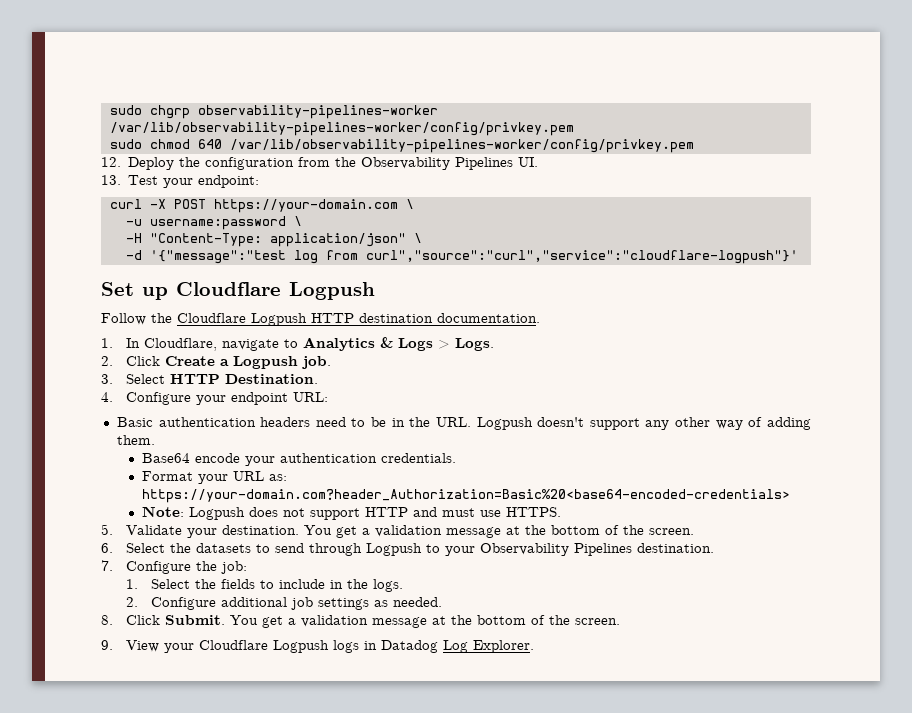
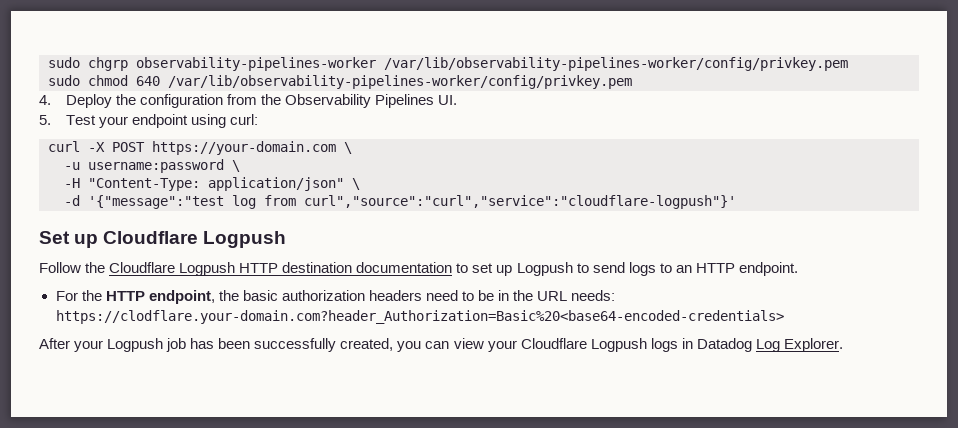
[101,157,121,167] 12. -> [39,95,51,105] 4.
[101,175,121,185] 13. -> [39,115,51,125] 5.
[198,175,260,188] endpoint: -> [131,114,259,128] endpoint using curl:
[437,313,540,323] [101,337,495,351] [101,356,332,369] [101,374,319,384] [101,392,329,405] [116,417,256,427] documentation. // 1. In Cloudflare, navigate to Analytics & Logs > Logs. // 2. Click Create a Logpush job. // 3. Select HTTP Destination. // 4. Configure your endpoint URL: // Basic authentication -> [356,262,798,276] [55,290,365,304] documentation to set up Logpush to send logs to an HTTP endpoint. // For the HTTP endpoint, the basic authorization
[435,417,811,430] [116,435,155,445] [141,453,456,466] [141,471,287,484] [141,489,790,503] [141,506,561,520] [101,524,695,538] [101,543,715,556] [101,560,248,574] [126,579,404,592] [126,597,443,610] [101,615,621,628] [101,640,160,652] URL. Logpush doesn't support any other way of adding them. // Base64 encode your authentication credentials. // Format your URL as: https://your-domain.com?header_Authorization=Basic%20<base64-encoded-credentials> // Note: Logpush does not support HTTP and must use HTTPS. // 5. Validate your destination. You get a validation message at the bottom of the screen. // 6. Select the datasets to send through Logpush to your Observability Pipelines destination. // 7. Configure the job: // 1. Select the fields to include in the logs. // 2. Configure additional job settings as needed. // 8. Click Submit. You get a validation message at the bottom of the screen. // 9. View -> [537,290,616,301] [55,310,784,324] [39,338,484,352] URL needs: https://clodflare.your-domain.com?header_Authorization=Basic%20<base64-encoded-credentials> // After your Logpush job has been successfully created, you can view

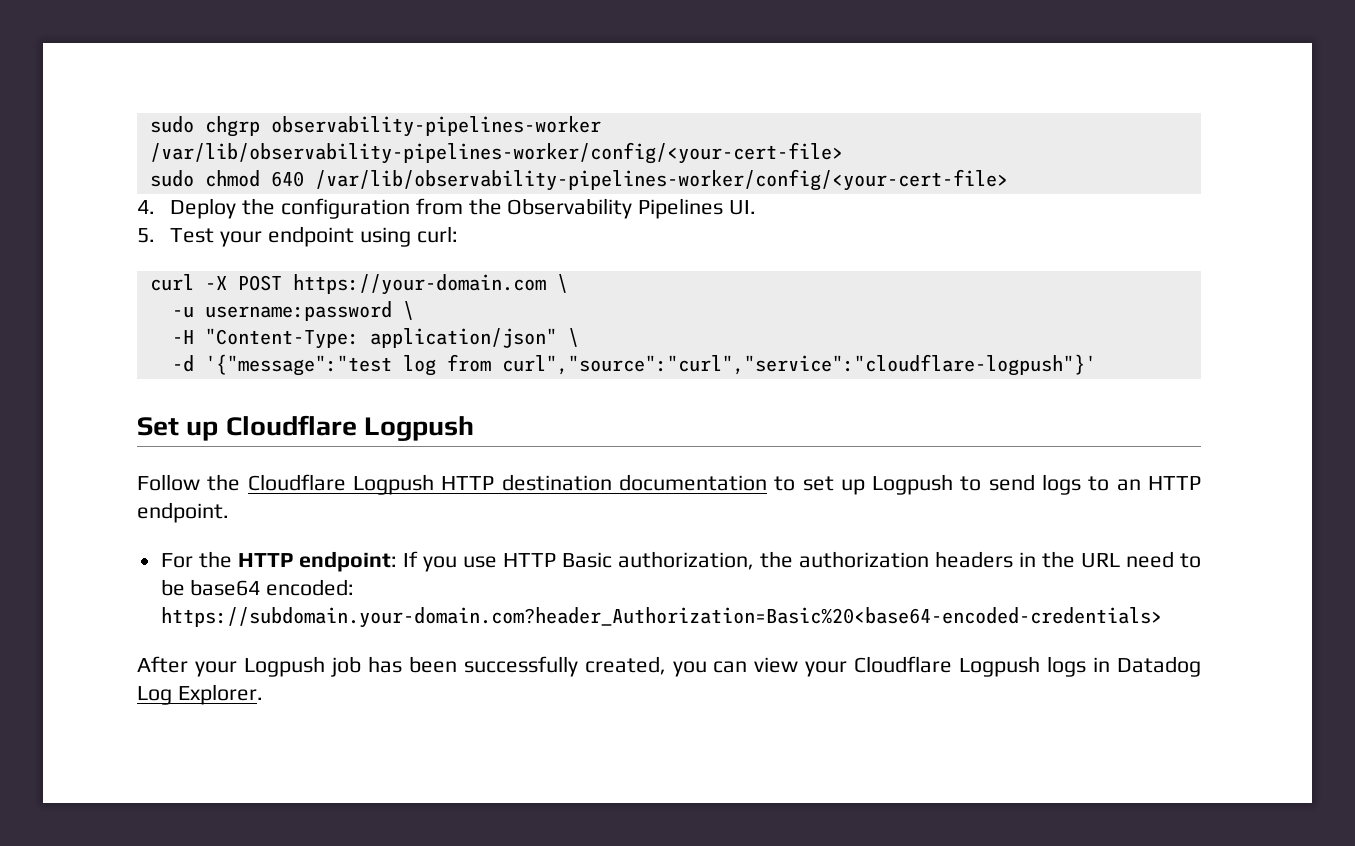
[384,57,848,71] /var/lib/observability-pipelines-worker/config/privkey.pem -> [149,142,843,164] /var/lib/observability-pipelines-worker/config/<your-cert-file>
[168,75,632,89] /var/lib/observability-pipelines-worker/config/privkey.pem -> [314,169,1008,191] /var/lib/observability-pipelines-worker/config/<your-cert-file>
[148,290,616,304] [55,310,784,324] endpoint, the basic authorization headers need to be in the URL needs: https://clodflare.your-domain.com?header_Authorization=Basic%20<base64-encoded-credentials> -> [298,551,1201,572] [160,579,355,596] [160,607,1162,628] endpoint: If you use HTTP Basic authorization, the authorization headers in the URL need to be base64 encoded: https://subdomain.your-domain.com?header_Authorization=Basic%20<base64-encoded-credentials>

